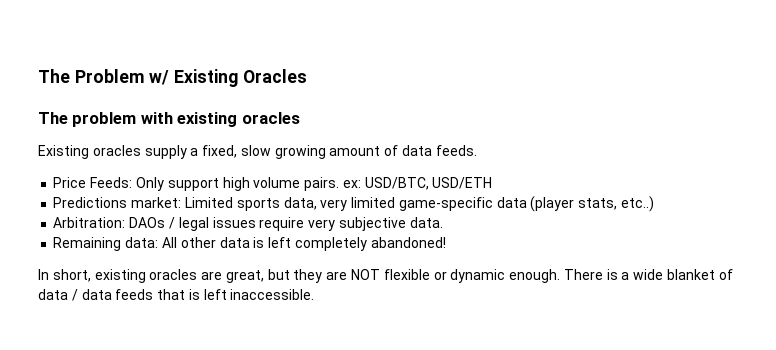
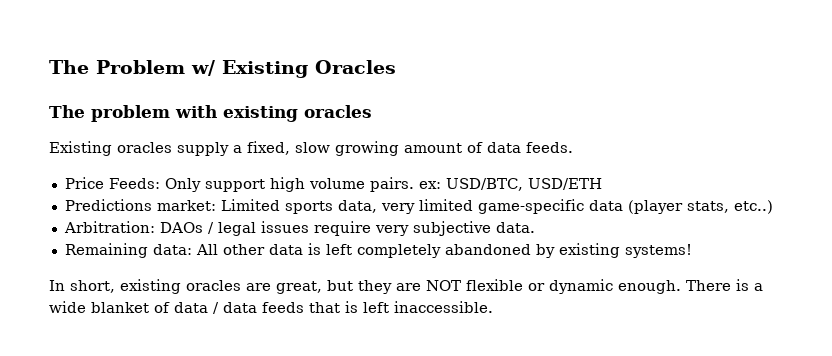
[370,237,446,248] abandoned! -> [444,243,692,258] abandoned by existing systems!

